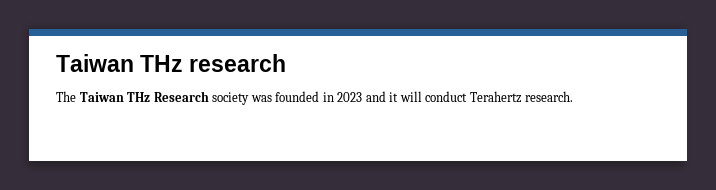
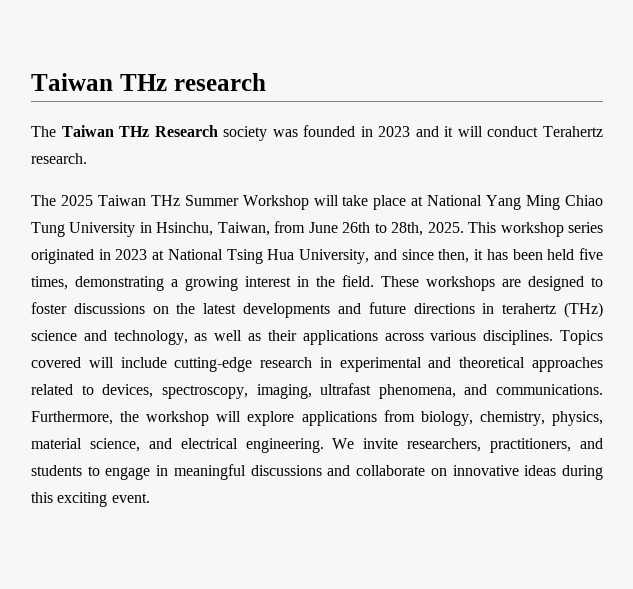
(574, 96) none -> [31,195,603,210] [31,221,603,237] [31,248,604,264] [31,275,603,291] [31,302,603,318] [31,330,603,345] [31,357,603,372] [31,383,603,399] [31,410,603,426] [31,438,604,453] [31,464,604,480] [31,492,150,507] // The 2025 Taiwan THz Summer Workshop will take place at National Yang Ming Chiao Tung University in Hsinchu, Taiwan, from June 26th to 28th, 2025. This workshop series originated in 2023 at National Tsing Hua University, and since then, it has been held five times, demonstrating a growing interest in the field. These workshops are designed to foster discussions on the latest developments and future directions in terahertz (THz) science and technology, as well as their applications across various disciplines. Topics covered will include cutting-edge research in experimental and theoretical approaches related to devices, spectroscopy, imaging, ultrafast phenomena, and communications. Furthermore, the workshop will explore applications from biology, chemistry, physics, material science, and electrical engineering. We invite researchers, practitioners, and students to engage in meaningful discussions and collaborate on innovative ideas during this exciting event.

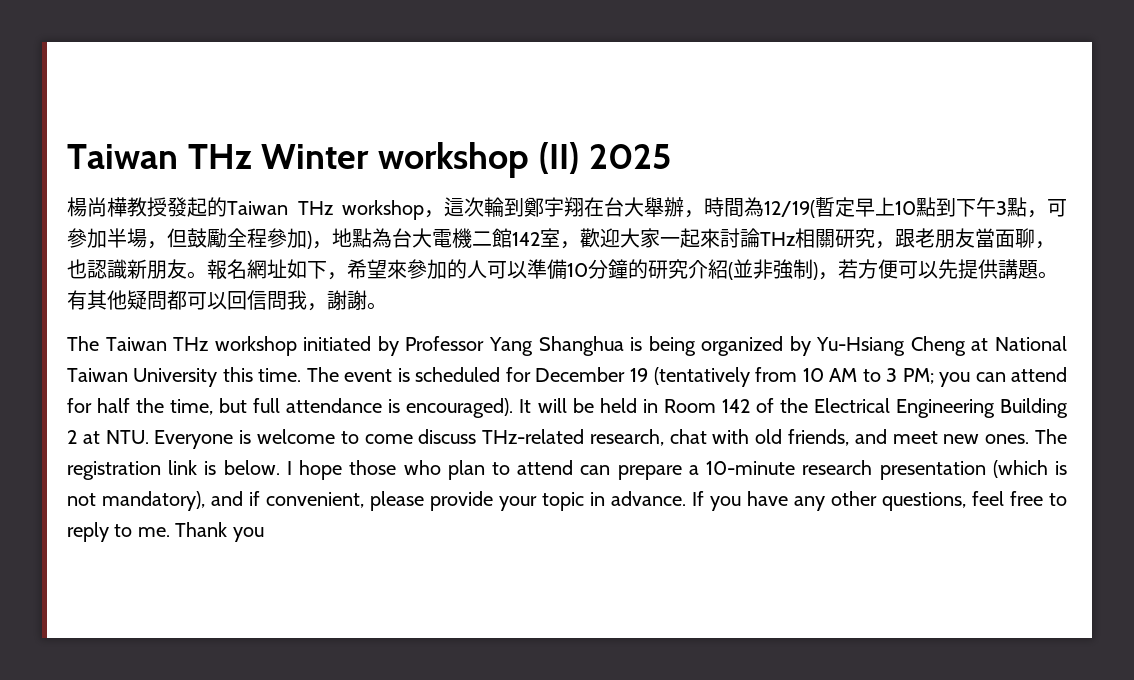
[31,73,266,91] [31,125,604,141] [31,153,87,164] [31,195,603,210] [31,221,603,237] [31,248,604,264] [31,275,603,291] [31,302,603,318] [31,330,603,345] [31,357,603,372] [31,383,603,399] [31,410,603,426] [31,438,604,453] [31,464,604,480] [31,492,150,507] Taiwan THz research // The Taiwan THz Research society was founded in 2023 and it will conduct Terahertz research. // The 2025 Taiwan THz Summer Workshop will take place at National Yang Ming Chiao Tung University in Hsinchu, Taiwan, from June 26th to 28th, 2025. This workshop series originated in 2023 at National Tsing Hua University, and since then, it has been held five times, demonstrating a growing interest in the field. These workshops are designed to foster discussions on the latest developments and future directions in terahertz (THz) science and technology, as well as their applications across various disciplines. Topics covered will include cutting-edge research in experimental and theoretical approaches related to devices, spectroscopy, imaging, ultrafast phenomena, and communications. Furthermore, the workshop will explore applications from biology, chemistry, physics, material science, and electrical engineering. We invite researchers, practitioners, and students to engage in meaningful discussions and collaborate on innovative ideas during this exciting event. -> [67,142,671,178] [67,197,1067,220] [67,228,1055,249] [67,259,1058,280] [67,290,387,311] [67,336,1067,356] [67,367,1068,387] [67,398,1068,418] [67,429,1067,449] [67,460,1067,480] [67,491,1067,511] [67,522,264,542] Taiwan THz Winter workshop (II) 2025 // 楊尚樺教授發起的Taiwan THz workshop，這次輪到鄭宇翔在台大舉辦，時間為12/19(暫定早上10點到下午3點，可參加半場，但鼓勵全程參加)，地點為台大電機二館142室，歡迎大家一起來討論THz相關研究，跟老朋友當面聊，也認識新朋友。報名網址如下，希望來參加的人可以準備10分鐘的研究介紹(並非強制)，若方便可以先提供講題。有其他疑問都可以回信問我，謝謝。 // The Taiwan THz workshop initiated by Professor Yang Shanghua is being organized by Yu-Hsiang Cheng at National Taiwan University this time. The event is scheduled for December 19 (tentatively from 10 AM to 3 PM; you can attend for half the time, but full attendance is encouraged). It will be held in Room 142 of the Electrical Engineering Building 2 at NTU. Everyone is welcome to come discuss THz-related research, chat with old friends, and meet new ones. The registration link is below. I hope those who plan to attend can prepare a 10-minute research presentation (which is not mandatory), and if convenient, please provide your topic in advance. If you have any other questions, feel free to reply to me. Thank you

